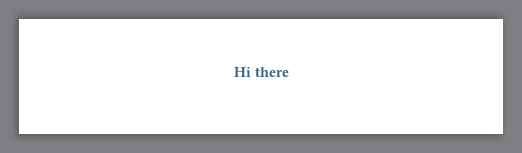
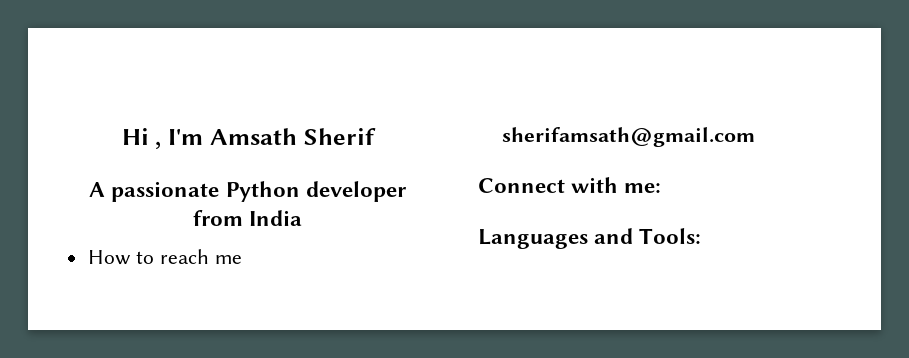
[254,67,289,77] there -> [155,128,376,150] [89,181,407,202] [192,210,303,226] [87,249,243,265] [501,127,755,147] [478,177,662,193] [478,228,702,249] , I'm Amsath Sherif // A passionate Python developer from India // How to reach me sherifamsath@gmail.com // Connect with me: // Languages and Tools:

